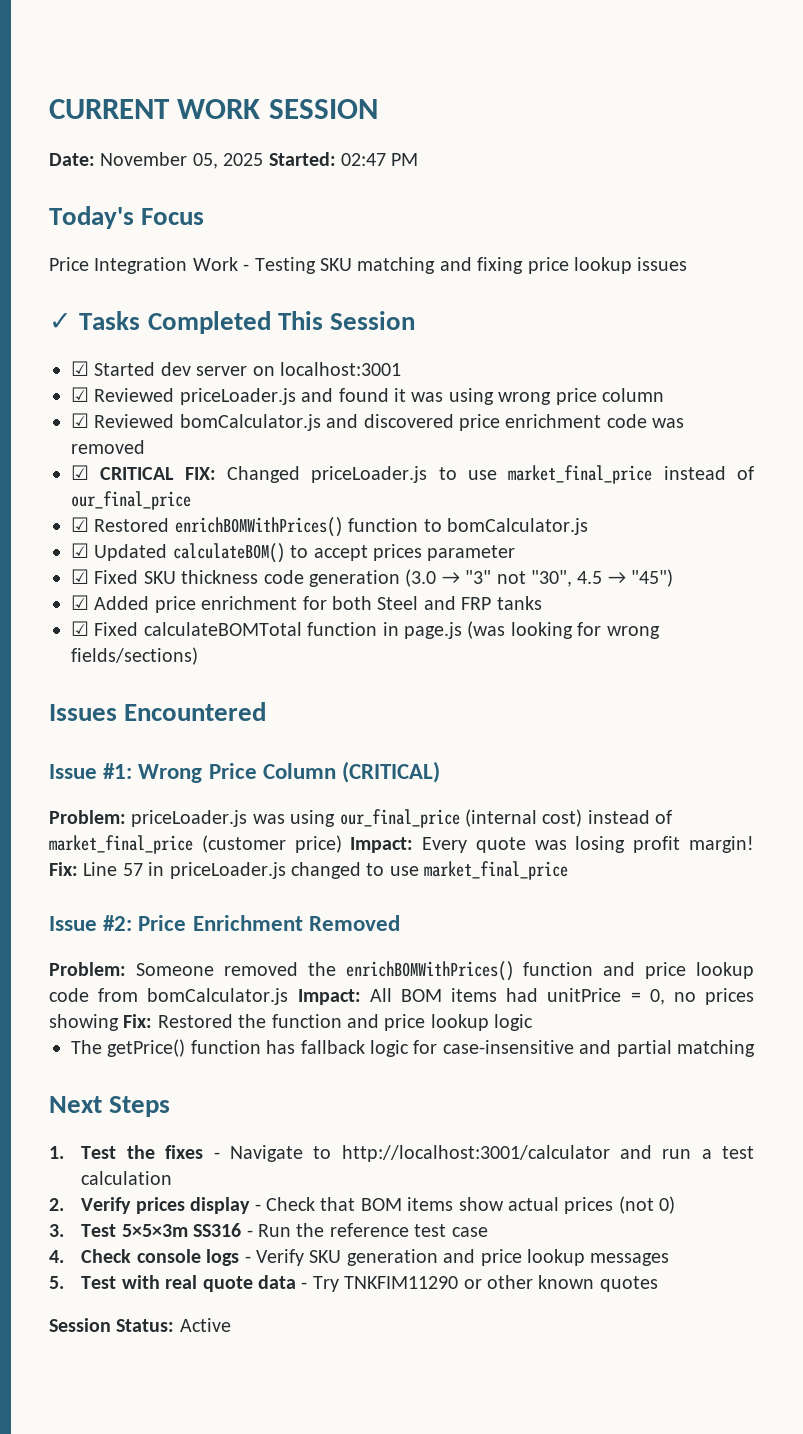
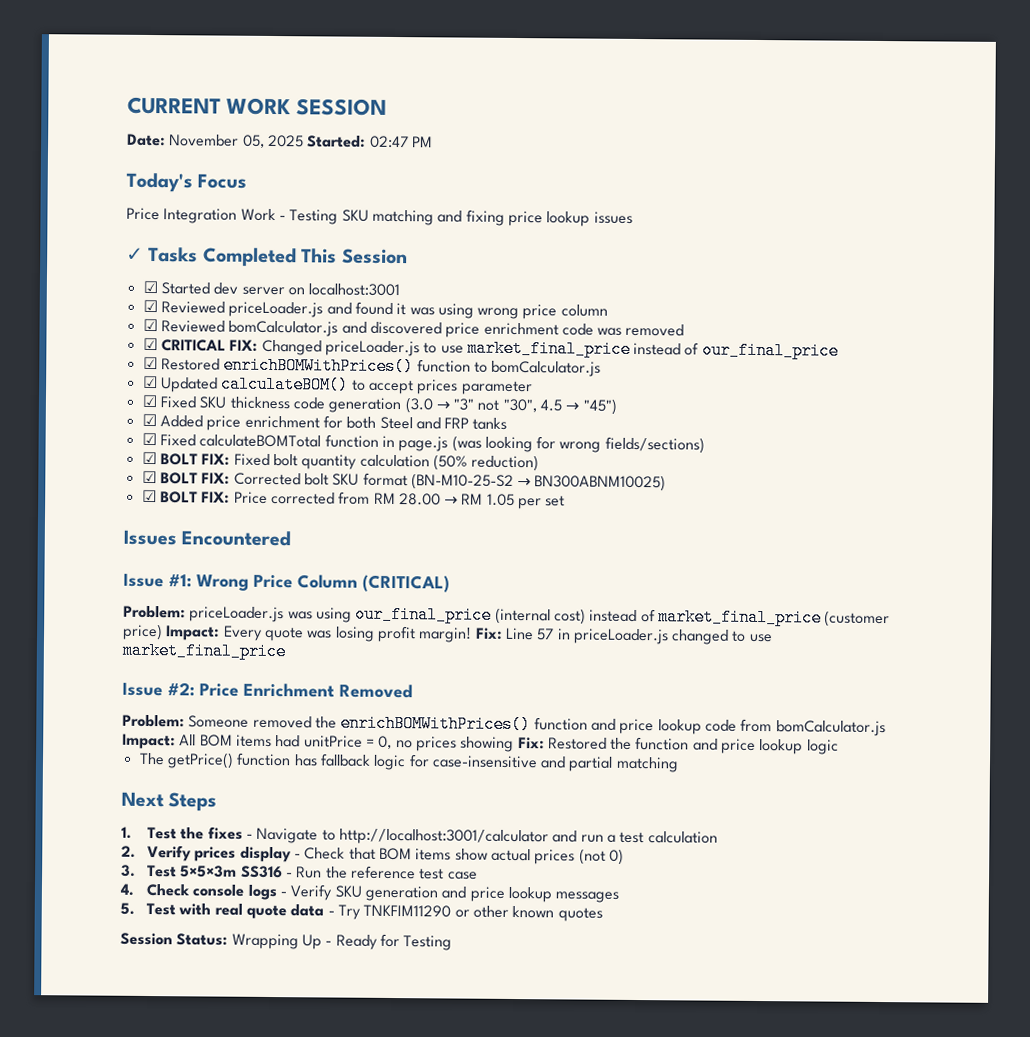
(198, 656) none -> [141,451,540,472] [141,470,667,492] [141,489,566,510] // ☑ BOLT FIX: Fixed bolt quantity calculation (50% reduction) // ☑ BOLT FIX: Corrected bolt SKU format (BN-M10-25-S2 → BN300ABNM10025) // ☑ BOLT FIX: Price corrected from RM 28.00 → RM 1.05 per set
[179,1318,231,1332] Active -> [231,933,453,951] Wrapping Up - Ready for Testing

